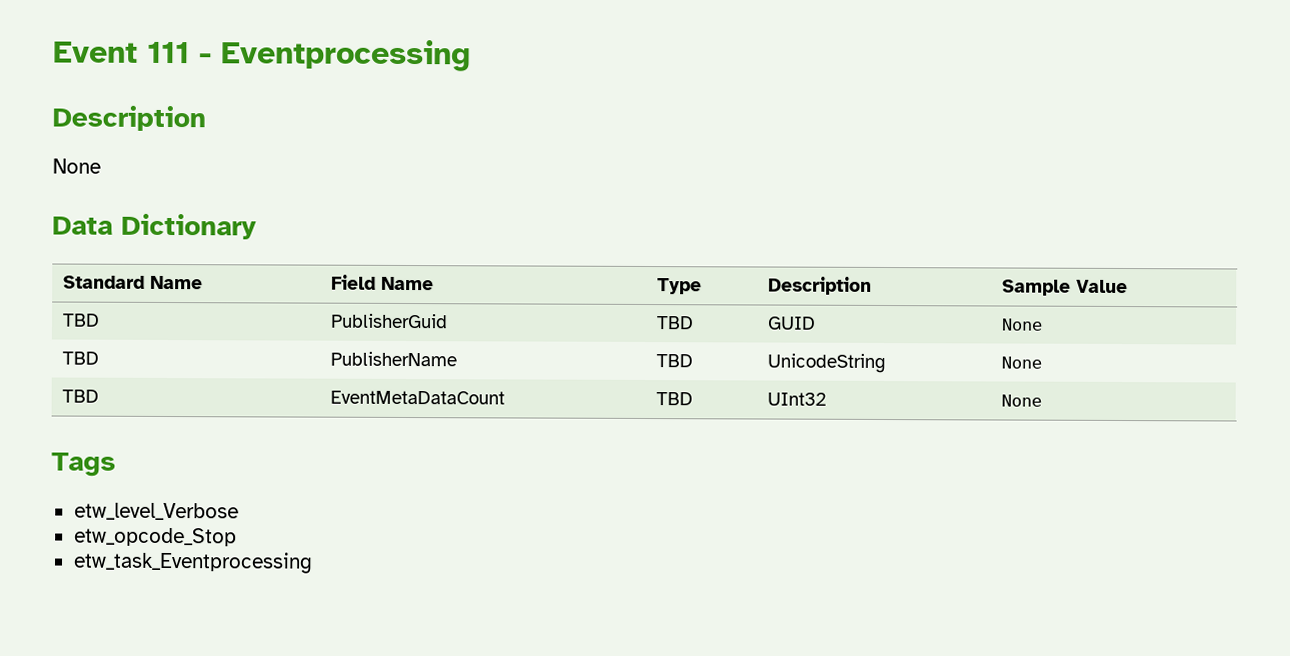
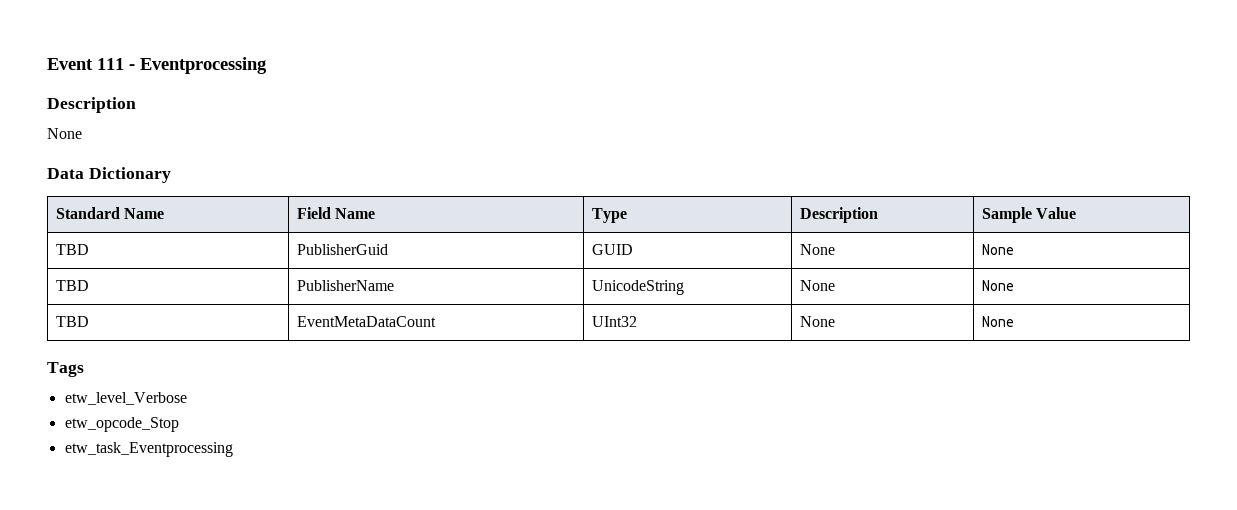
[656,316,695,330] [767,316,817,330] TBD | GUID -> [592,244,634,255] [800,244,836,255] GUID | None
[656,354,694,368] [767,353,887,374] TBD | UnicodeString -> [592,280,685,295] [800,280,836,291] UnicodeString | None
[656,392,694,406] [767,392,827,406] TBD | UInt32 -> [592,316,638,327] [800,316,836,327] UInt32 | None

